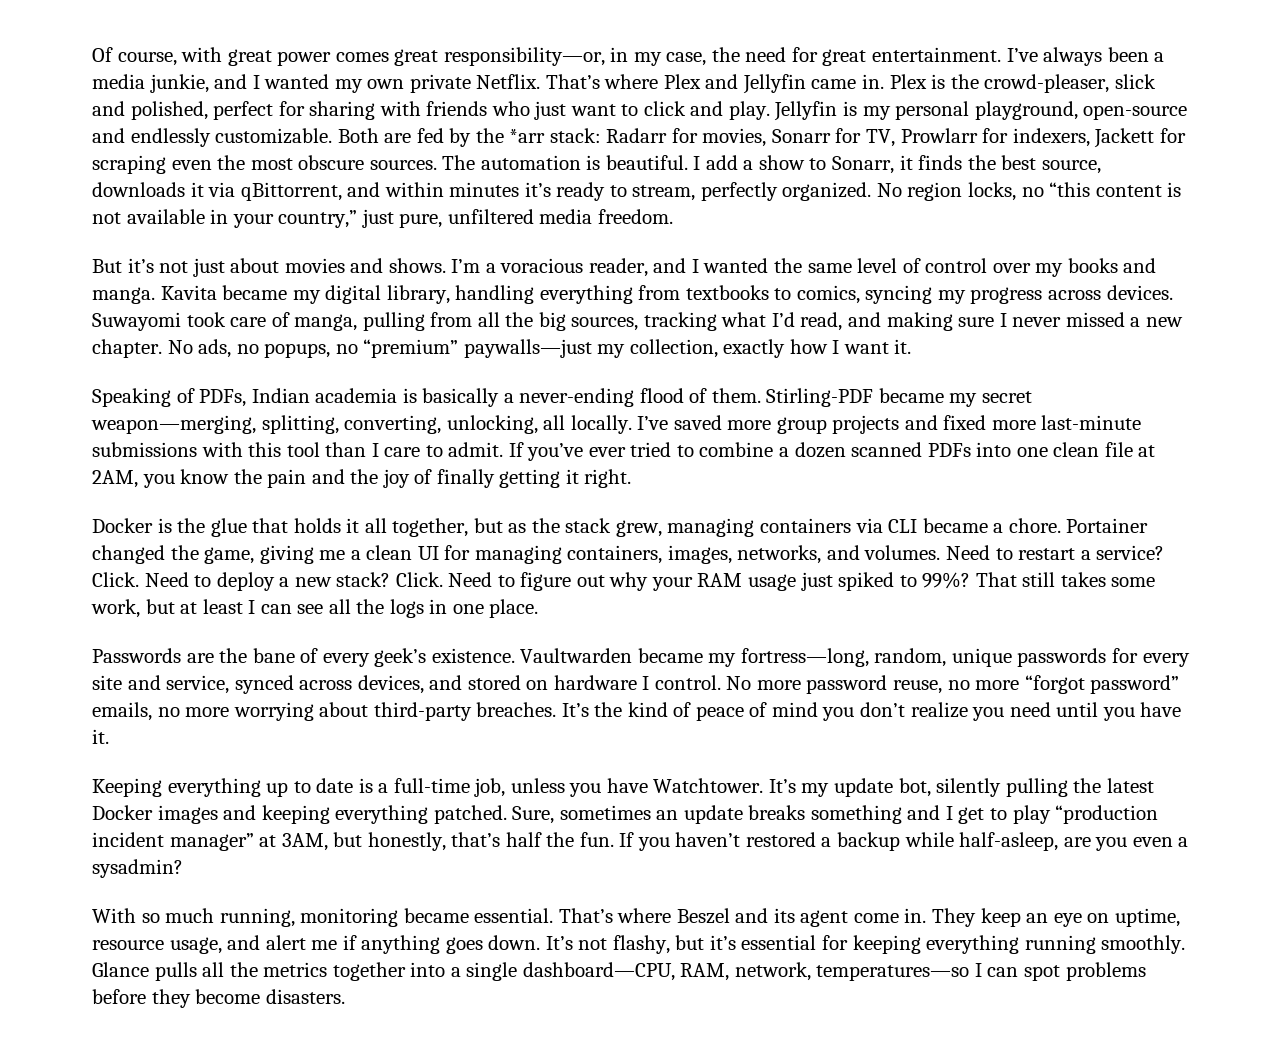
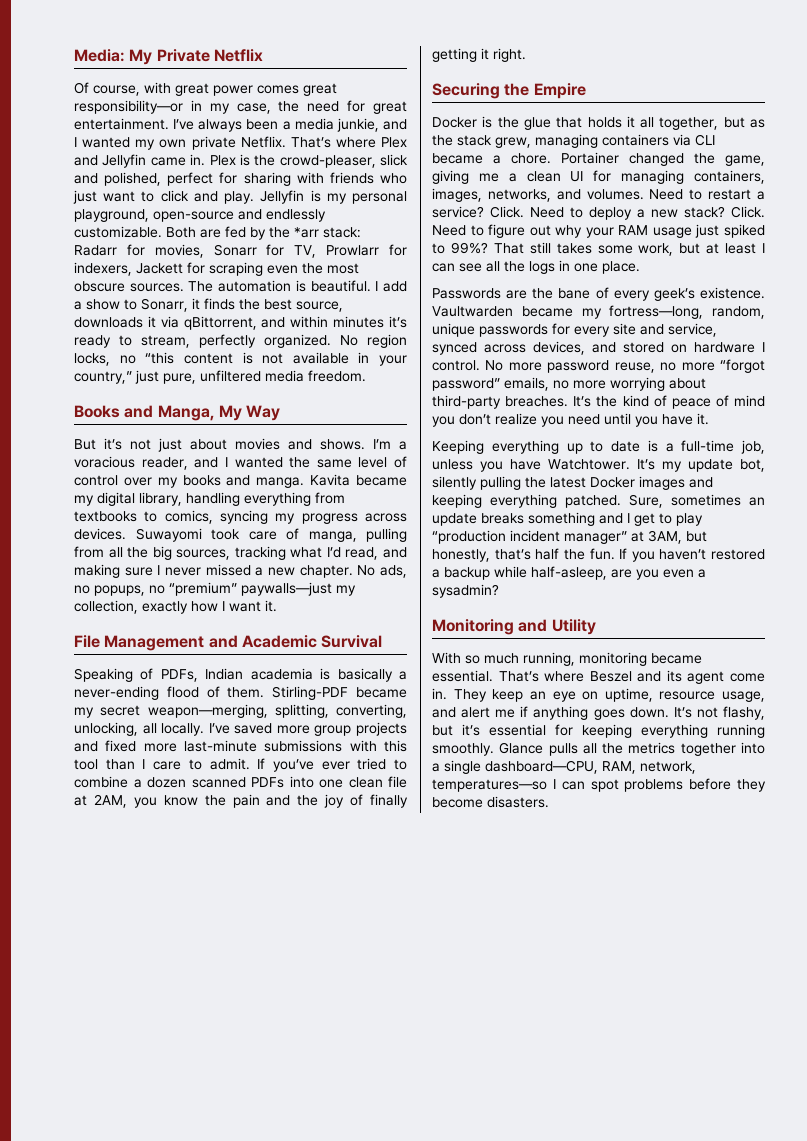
(92, 54) none -> [74,49,263,65] Media: My Private Netflix //
[443,47,605,66] responsibility—or, -> [74,100,183,114] responsibility—or
(673, 216) none -> [74,405,281,421] // Books and Manga, My Way
(912, 346) none -> [74,635,383,651] // File Management and Academic Survival
(632, 478) none -> [432,83,586,99] // Securing the Empire
(183, 868) none -> [432,619,596,635] // Monitoring and Utility

